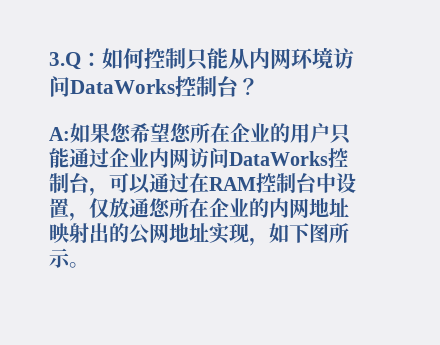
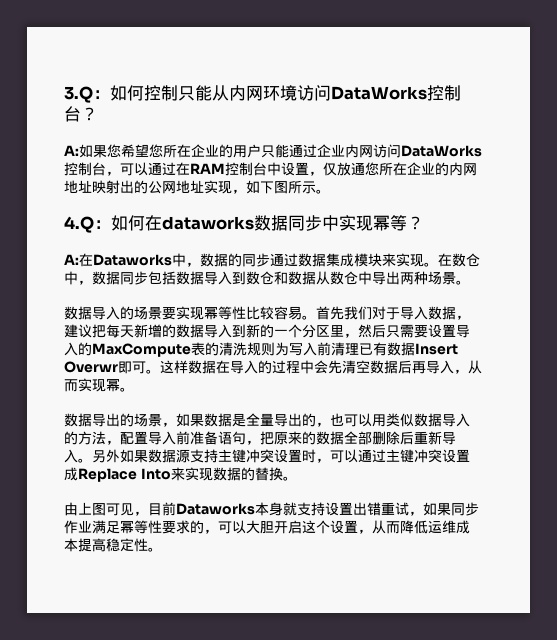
(89, 265) none -> [64,215,424,233] [64,253,480,267] [64,271,470,285] [64,306,470,320] [64,324,470,338] [64,342,458,357] [64,360,482,374] [64,378,134,392] [64,413,470,427] [64,431,456,445] [64,449,470,463] [64,467,297,482] [64,502,479,516] [64,520,470,534] [64,538,162,552] // 4.Q：如何在dataworks数据同步中实现幂等？ // A:在Dataworks中，数据的同步通过数据集成模块来实现。在数仓中，数据同步包括数据导入到数仓和数据从数仓中导出两种场景。 // 数据导入的场景要实现幂等性比较容易。首先我们对于导入数据，建议把每天新增的数据导入到新的一个分区里，然后只需要设置导入的MaxCompute表的清洗规则为写入前清理已有数据Insert Overwr即可。这样数据在导入的过程中会先清空数据后再导入，从而实现幂。 // 数据导出的场景，如果数据是全量导出的，也可以用类似数据导入的方法，配置导入前准备语句，把原来的数据全部删除后重新导入。另外如果数据源支持主键冲突设置时，可以通过主键冲突设置成Replace Into来实现数据的替换。 // 由上图可见，目前Dataworks本身就支持设置出错重试，如果同步作业满足幂等性要求的，可以大胆开启这个设置，从而降低运维成本提高稳定性。

